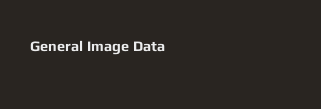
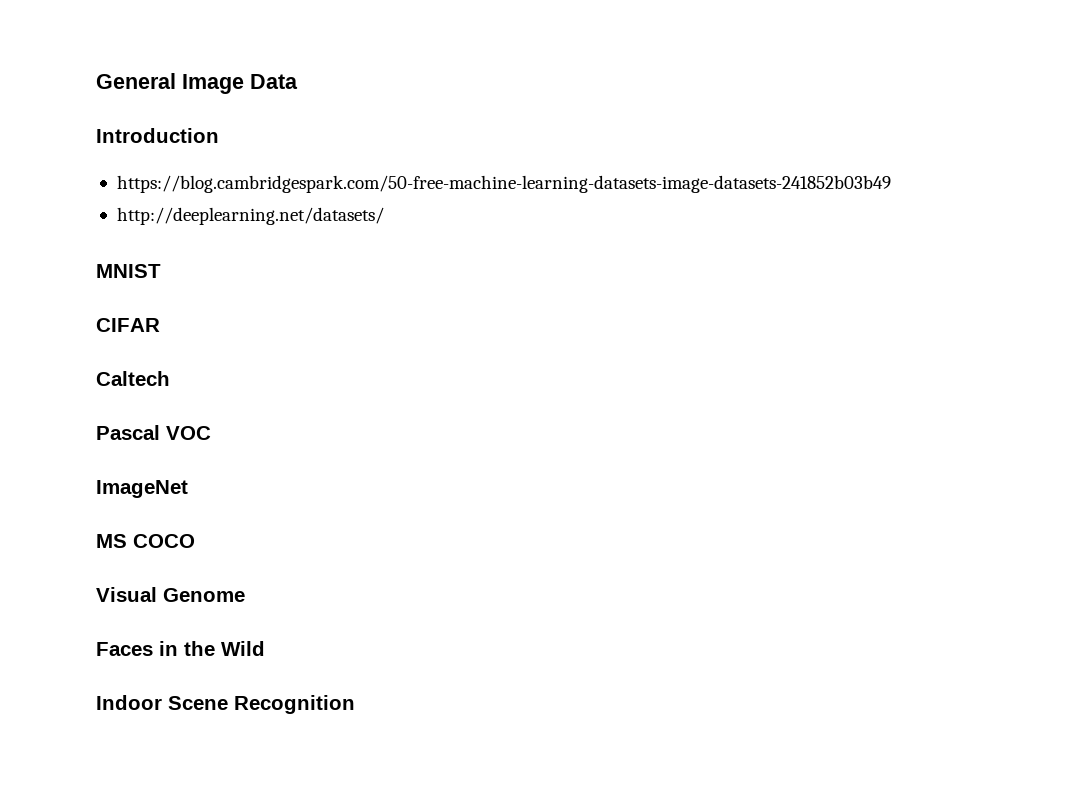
(165, 46) none -> [96,128,219,143] [116,175,891,193] [116,207,384,225] [96,264,161,278] [96,318,160,332] [96,371,170,386] [96,425,211,440] [96,480,188,498] [96,534,195,548] [96,587,245,602] [96,641,265,656] [96,695,355,714] // Introduction // https://blog.cambridgespark.com/50-free-machine-learning-datasets-image-datasets-241852b03b49 // http://deeplearning.net/datasets/ // MNIST // CIFAR // Caltech // Pascal VOC // ImageNet // MS COCO // Visual Genome // Faces in the Wild // Indoor Scene Recognition

